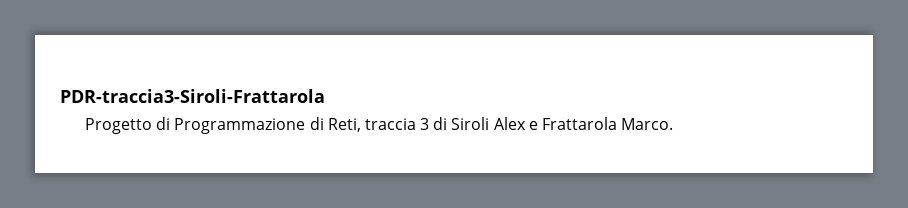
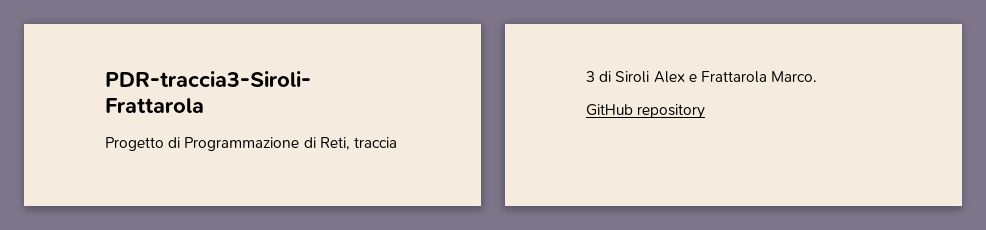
(674, 124) none -> [586,104,706,119] // GitHub repository

